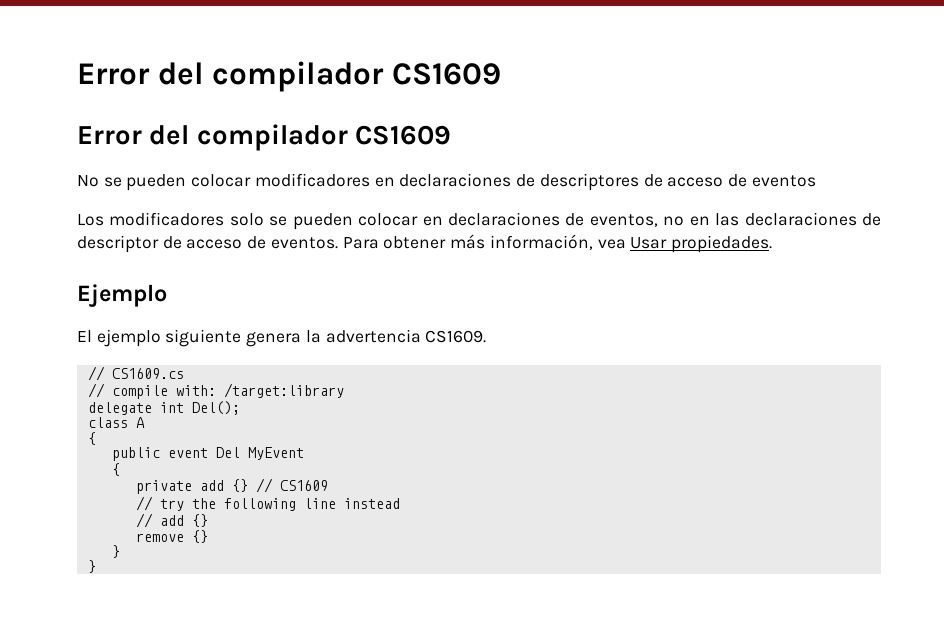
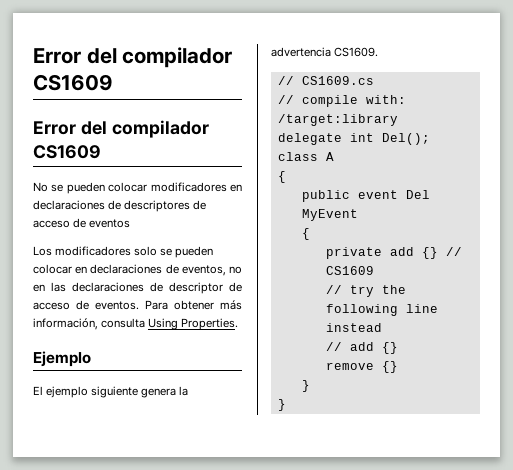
[597,235,772,253] vea Usar propiedades. -> [101,318,239,330] consulta Using Properties.

